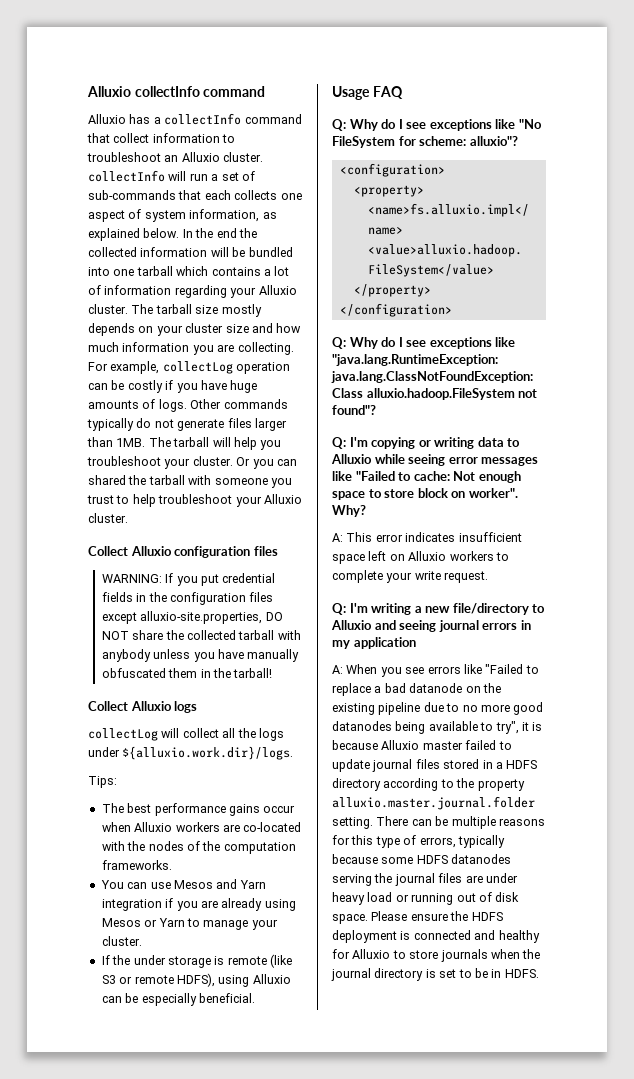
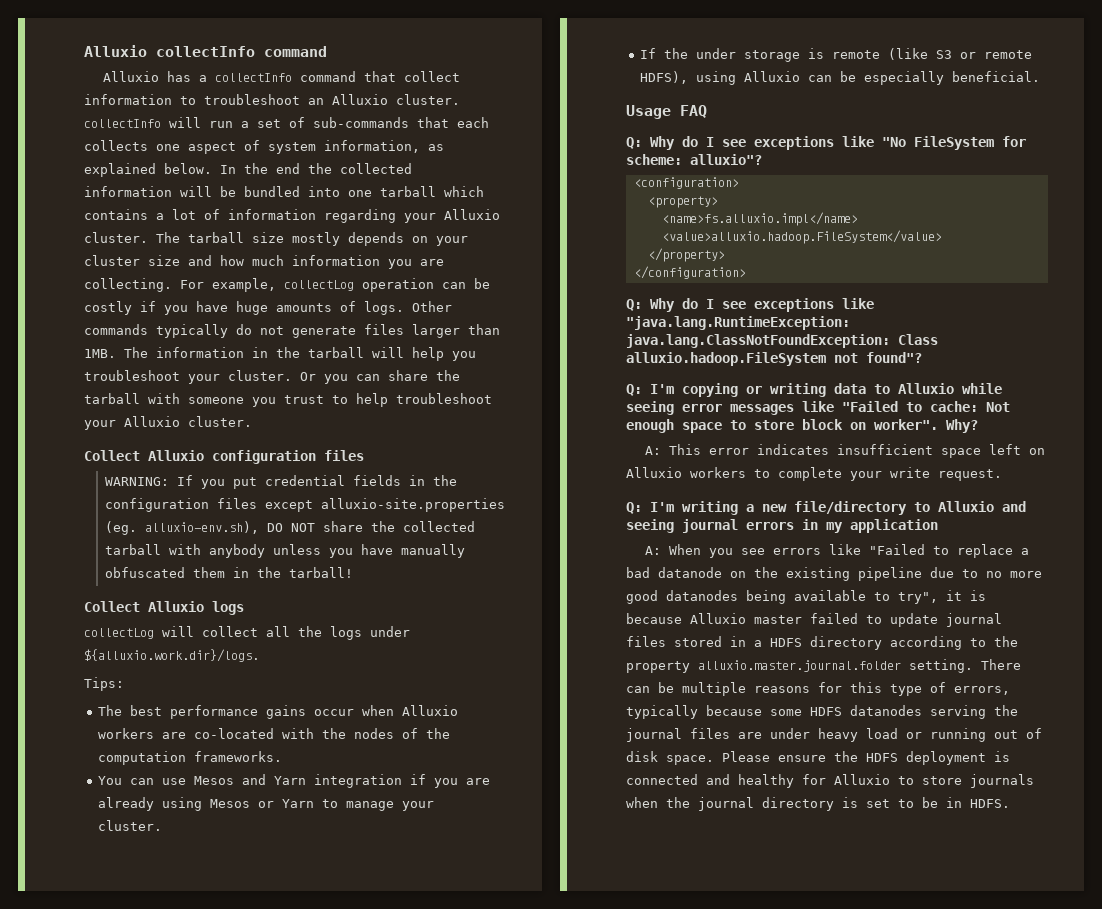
(171, 442) none -> [156,347,300,358] information in the
[88,475,126,485] shared -> [388,370,428,381] share
[140,611,263,624] alluxio-site.properties, -> [321,498,506,512] [105,521,260,535] alluxio-site.properties (eg. alluxio-env.sh),

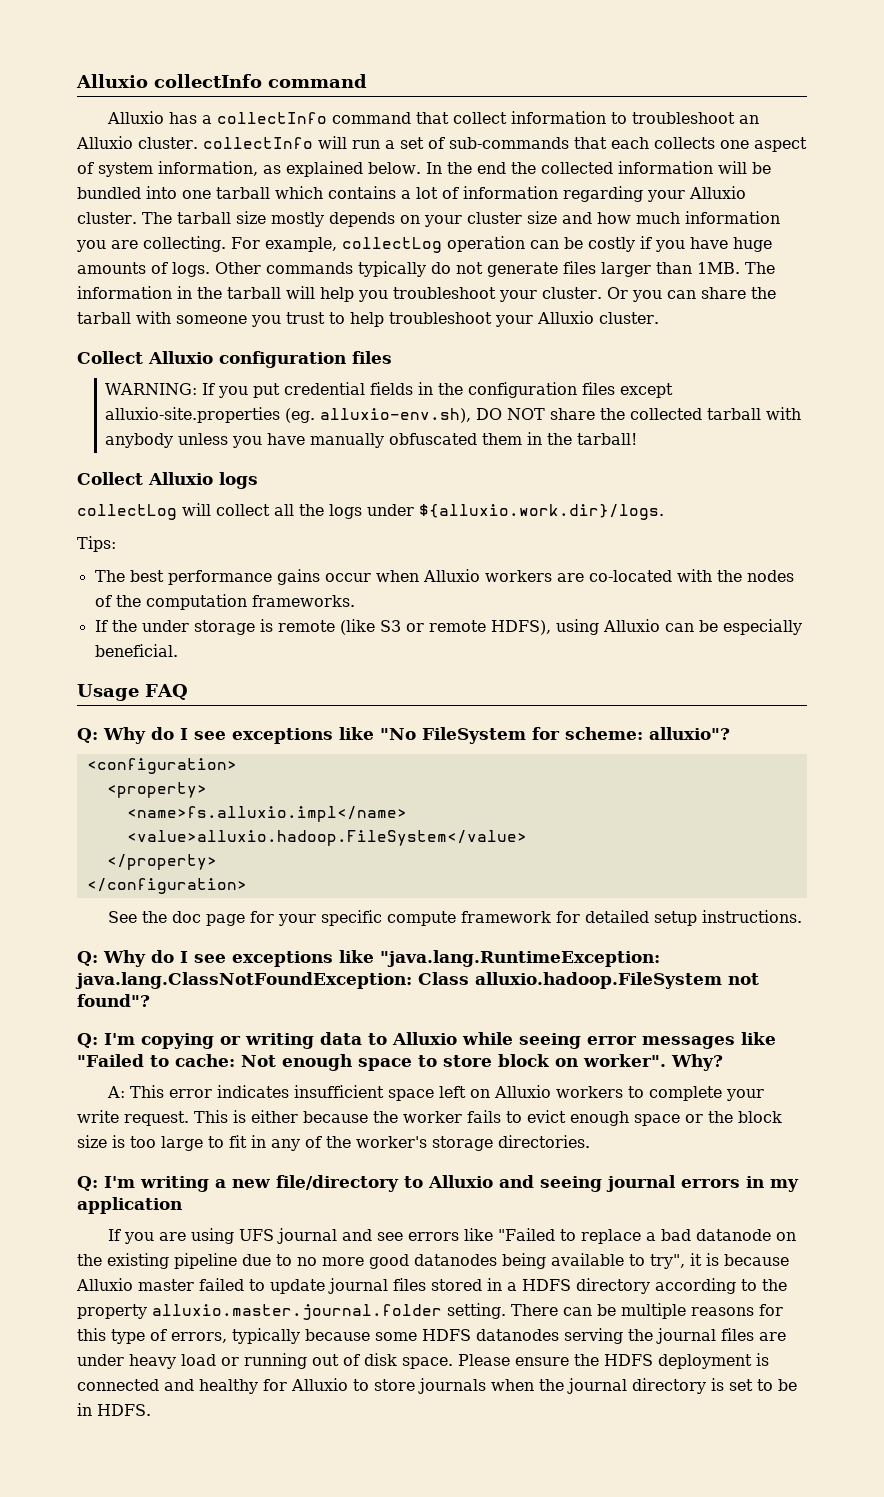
[98,774,491,788] [98,797,435,811] [98,820,163,831] // You can use Mesos and Yarn integration if you are already using Mesos or Yarn to manage your cluster. -> (355, 601) none
(746, 272) none -> [108,910,803,926] // See the doc page for your specific compute framework for detailed setup instructions.
(1002, 475) none -> [194,1110,782,1126] [77,1135,590,1151] This is either because the worker fails to evict enough space or the block size is too large to fit in any of the worker's storage directories.
[645,544,734,558] A: When you -> [108,1228,373,1244] If you are using UFS journal and

